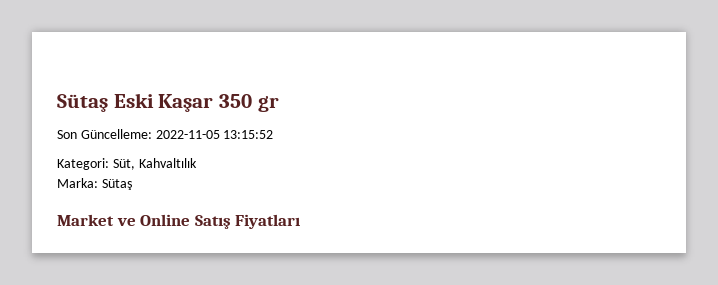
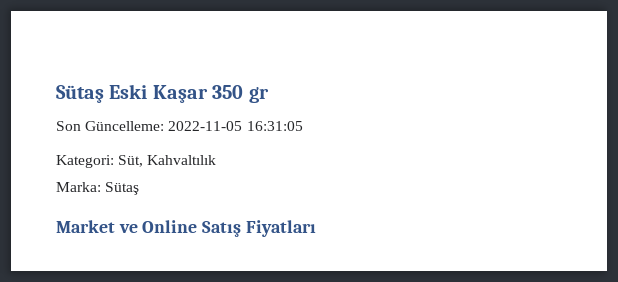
[223,130,274,139] 13:15:52 -> [246,121,303,131] 16:31:05

